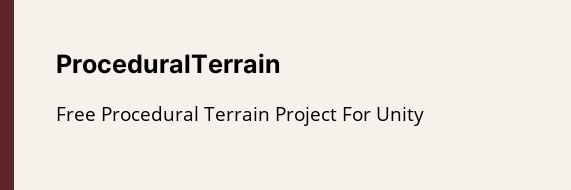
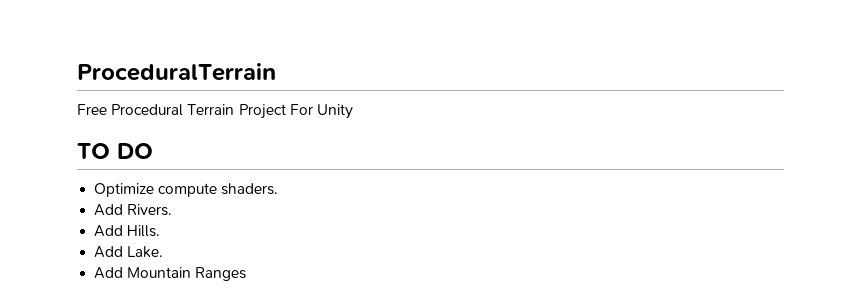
(424, 116) none -> [77,143,153,159] [94,183,279,197] [94,204,173,216] [94,225,161,237] [94,246,164,258] [94,267,247,281] // TO DO // Optimize compute shaders. // Add Rivers. // Add Hills. // Add Lake. // Add Mountain Ranges

